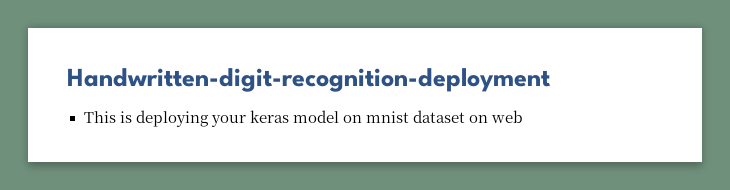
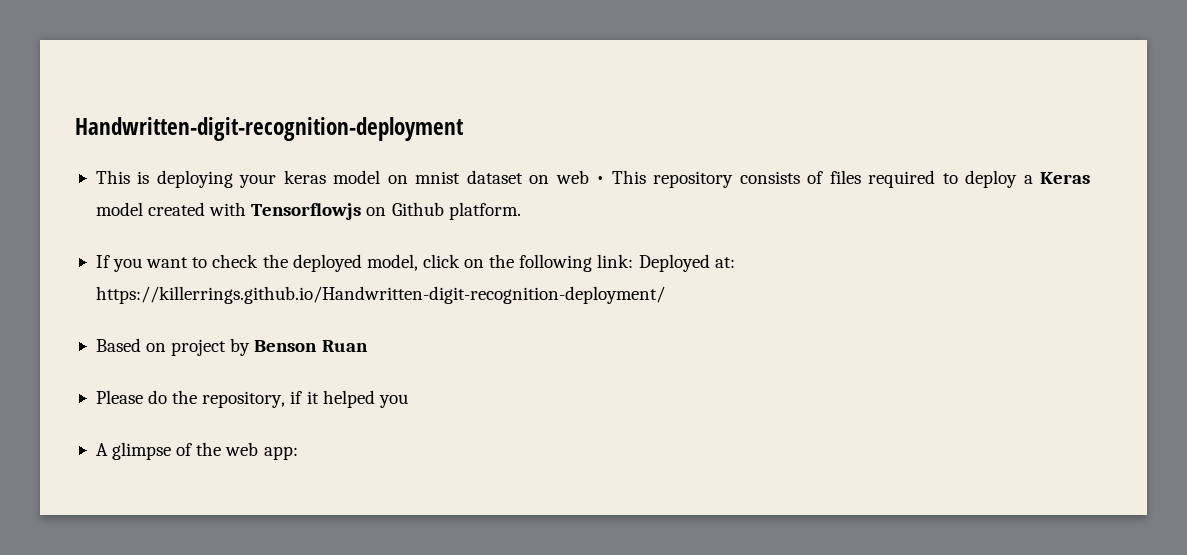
(523, 116) none -> [596,170,1091,188] [95,202,521,220] [95,254,735,272] [95,286,665,304] [95,338,368,356] [95,390,408,408] [95,442,298,460] • This repository consists of files required to deploy a Keras model created with Tensorflowjs on Github platform. // If you want to check the deployed model, click on the following link: Deployed at: https://killerrings.github.io/Handwritten-digit-recognition-deployment/ // Based on project by Benson Ruan // Please do the repository, if it helped you // A glimpse of the web app:

